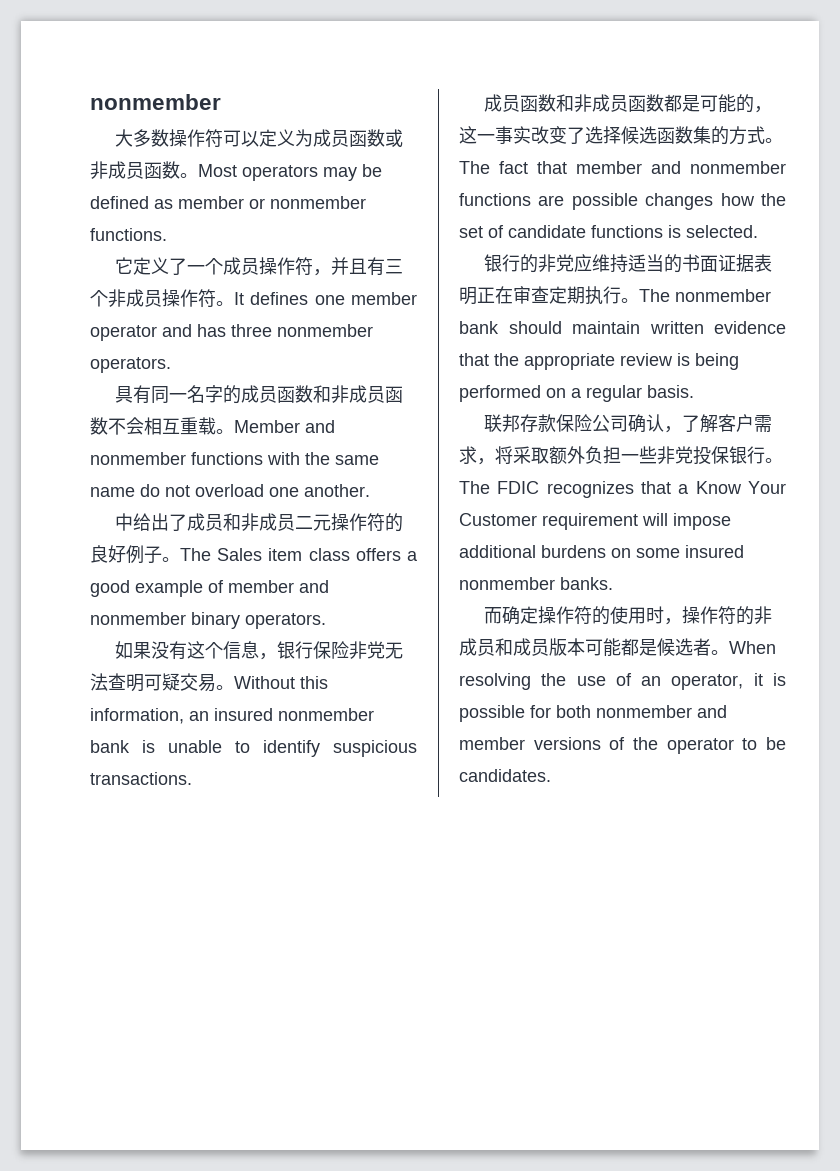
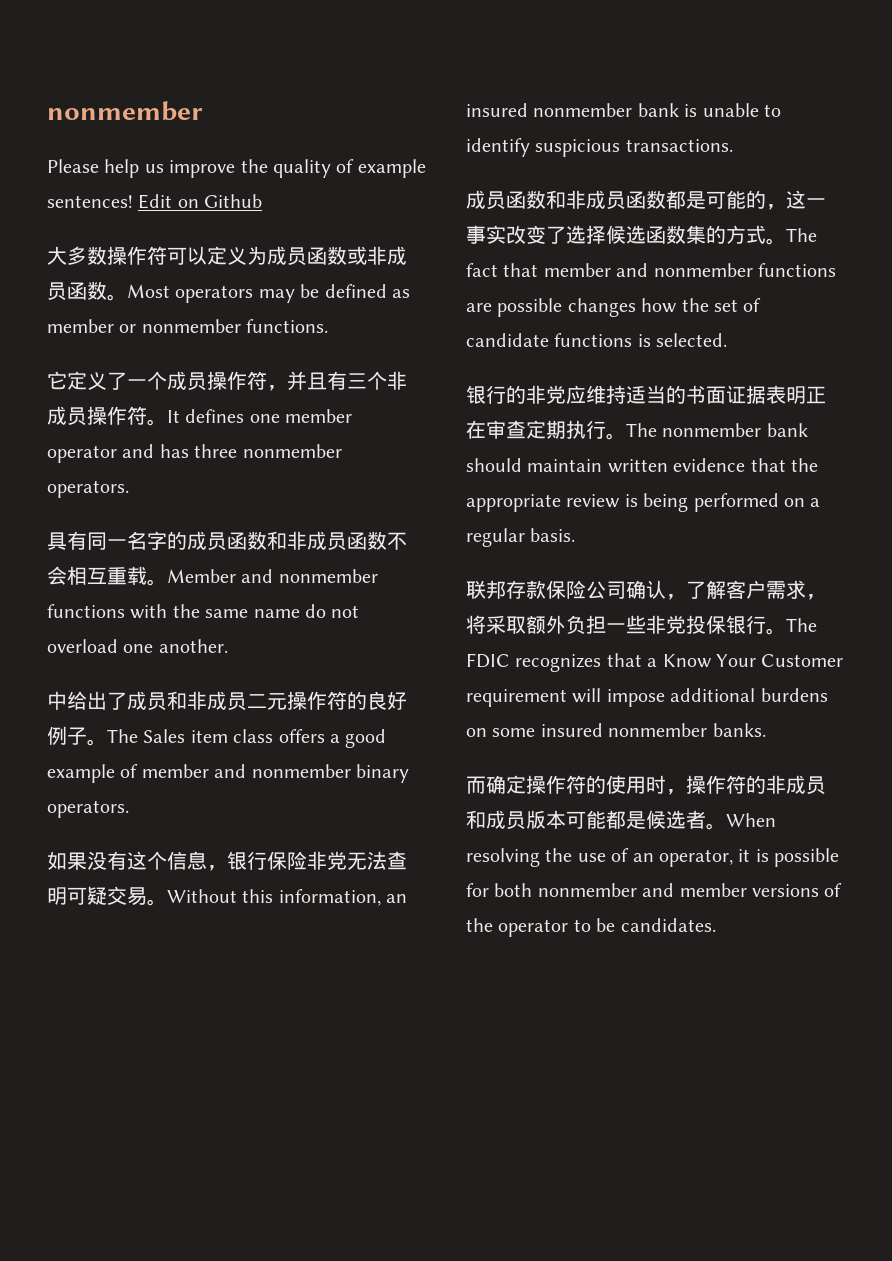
[90,94,221,110] nonmember -> [47,101,203,121] [47,159,426,178] [47,194,263,209] nonmember // Please help us improve the quality of example sentences! Edit on Github

